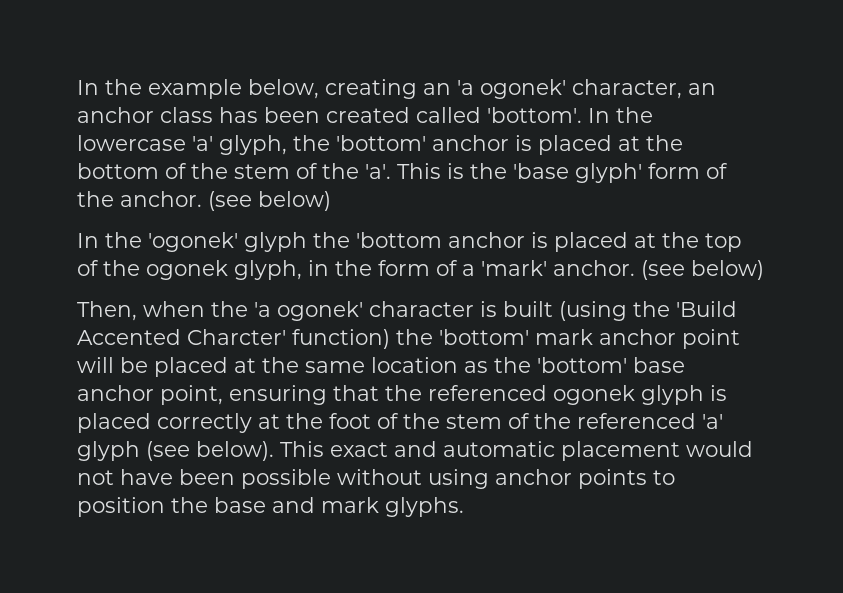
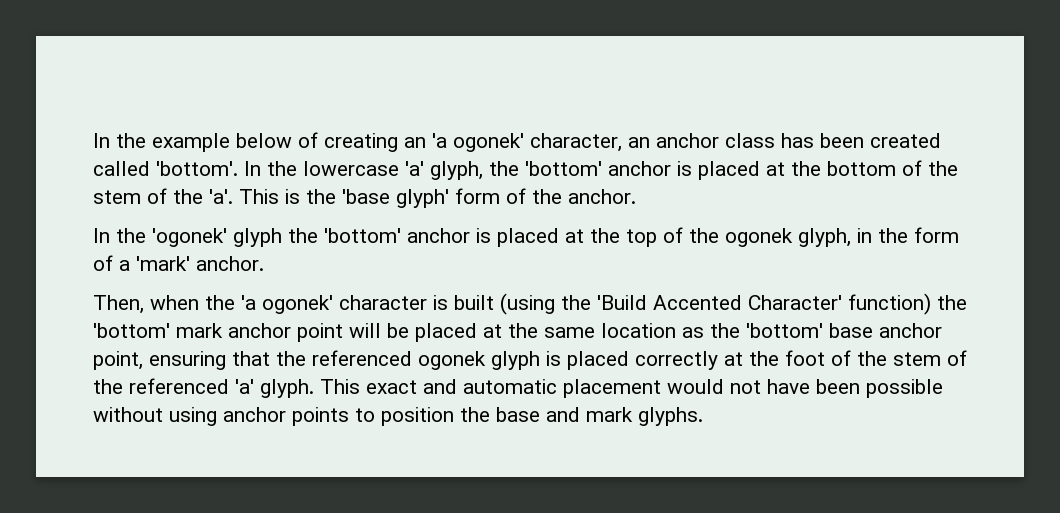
[248,79,319,99] below, -> [236,132,318,148] below of
[208,191,331,211] (see below) -> (636, 196) none
[356,232,442,248] 'bottom -> [324,228,401,243] 'bottom'
[641,260,764,280] (see below) -> (264, 263) none
[187,329,286,345] Charcter' -> [748,295,842,310] Character'
[77,441,274,461] glyph (see below). -> [260,379,314,398] glyph.

